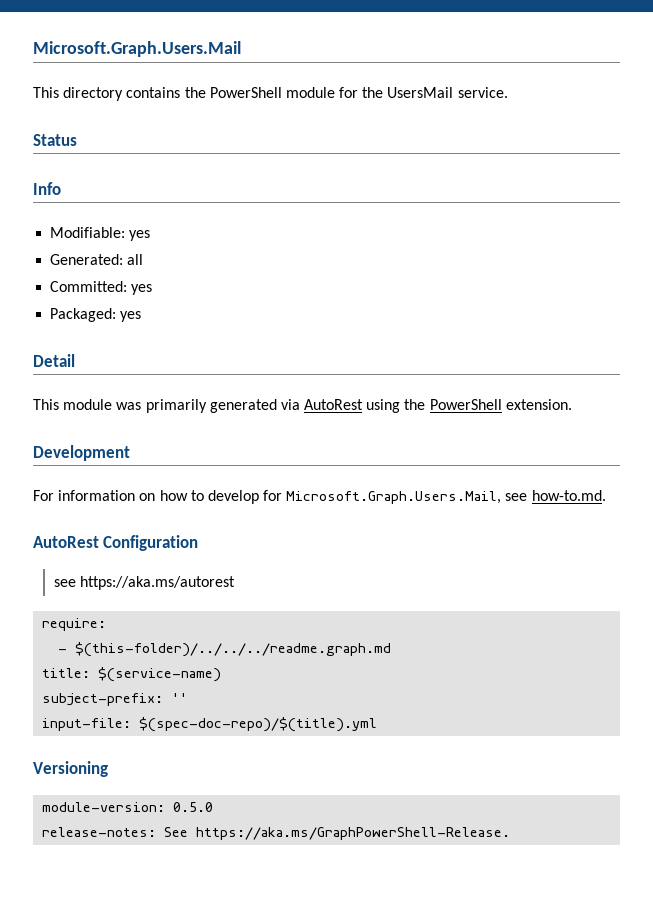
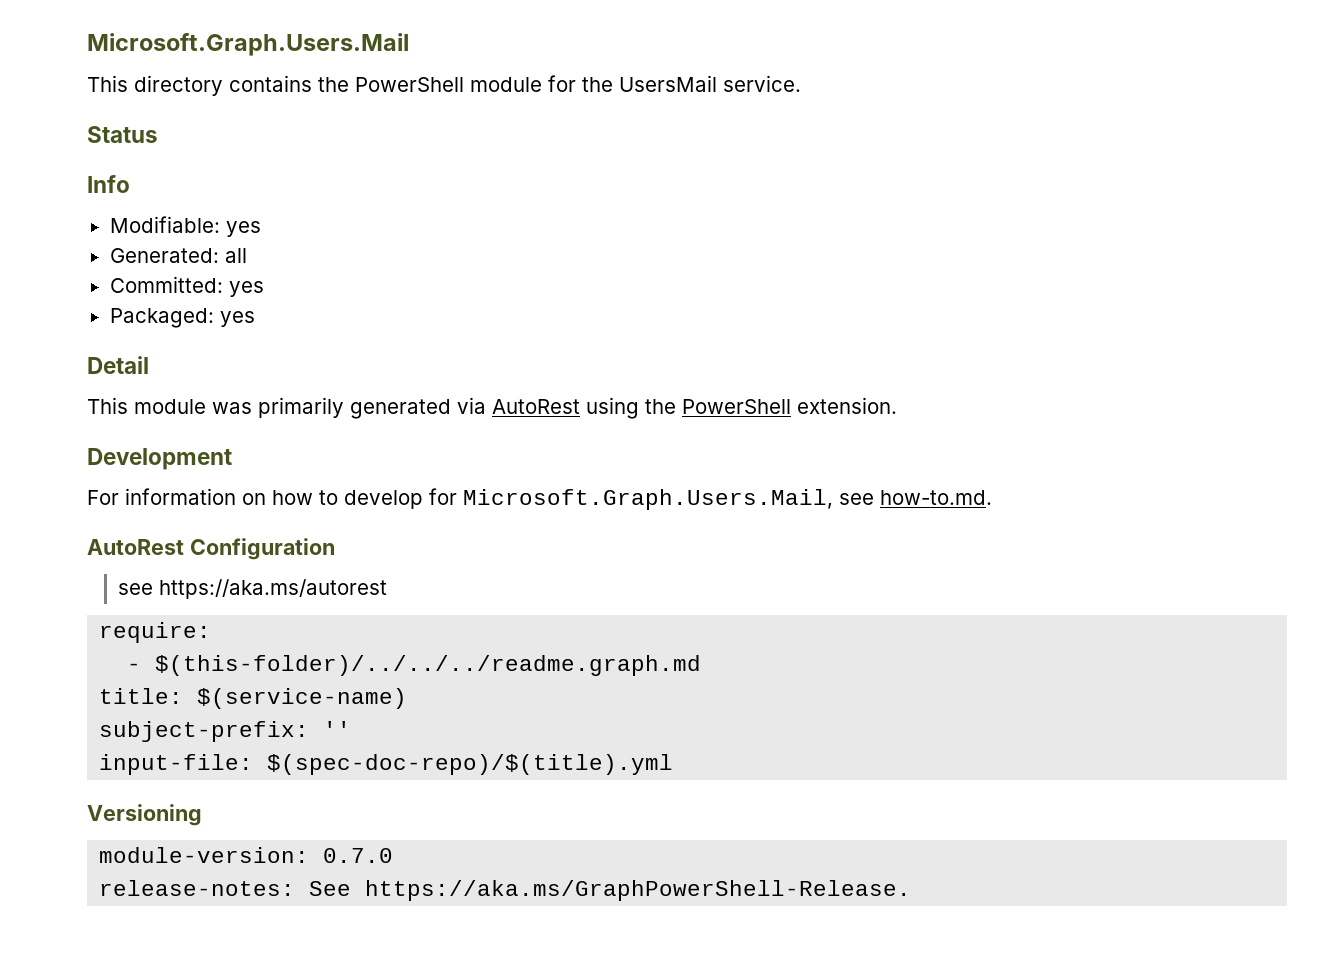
[173,802,214,812] 0.5.0 -> [323,848,394,863] 0.7.0

